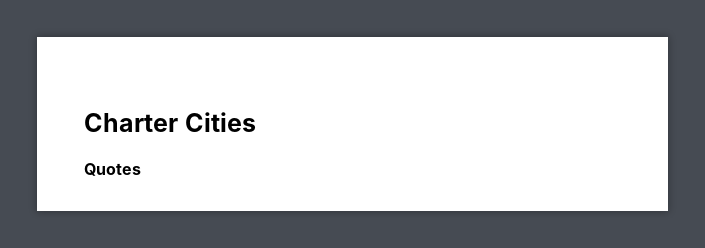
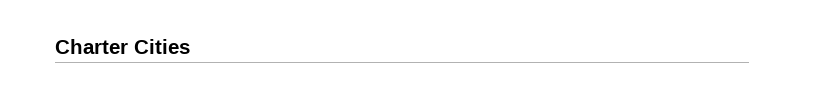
[84,163,141,176] // Quotes -> (190, 46) none

